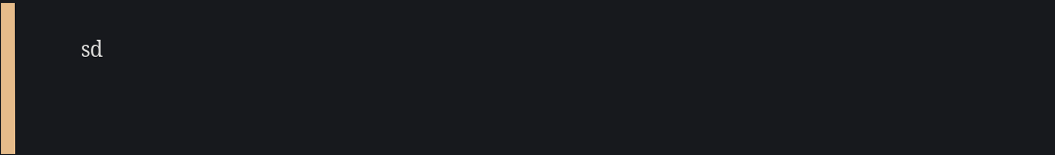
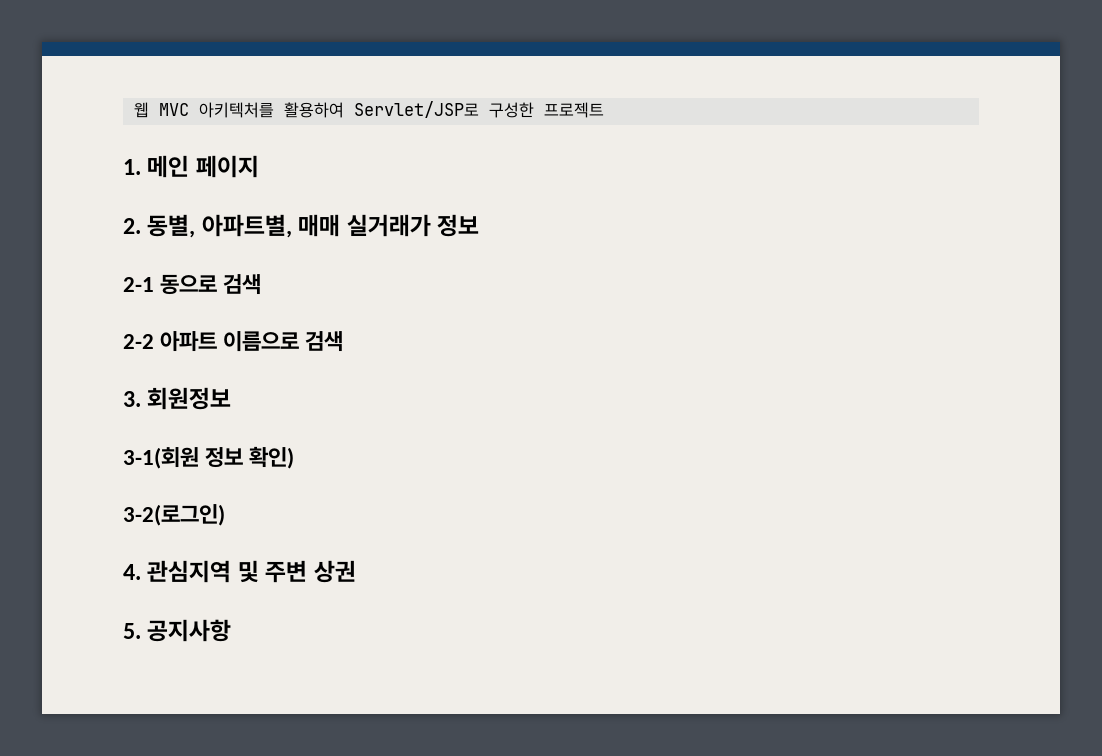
[80,39,103,57] sd -> [133,101,604,118] [123,155,259,178] [123,214,480,238] [123,274,262,295] [123,331,344,352] [123,387,232,410] [123,446,295,469] [123,504,225,526] [123,560,356,583] [123,619,232,642] 웹 MVC 아키텍처를 활용하여 Servlet/JSP로 구성한 프로젝트 // 1. 메인 페이지 // 2. 동별, 아파트별, 매매 실거래가 정보 // 2-1 동으로 검색 // 2-2 아파트 이름으로 검색 // 3. 회원정보 // 3-1(회원 정보 확인) // 3-2(로그인) // 4. 관심지역 및 주변 상권 // 5. 공지사항

